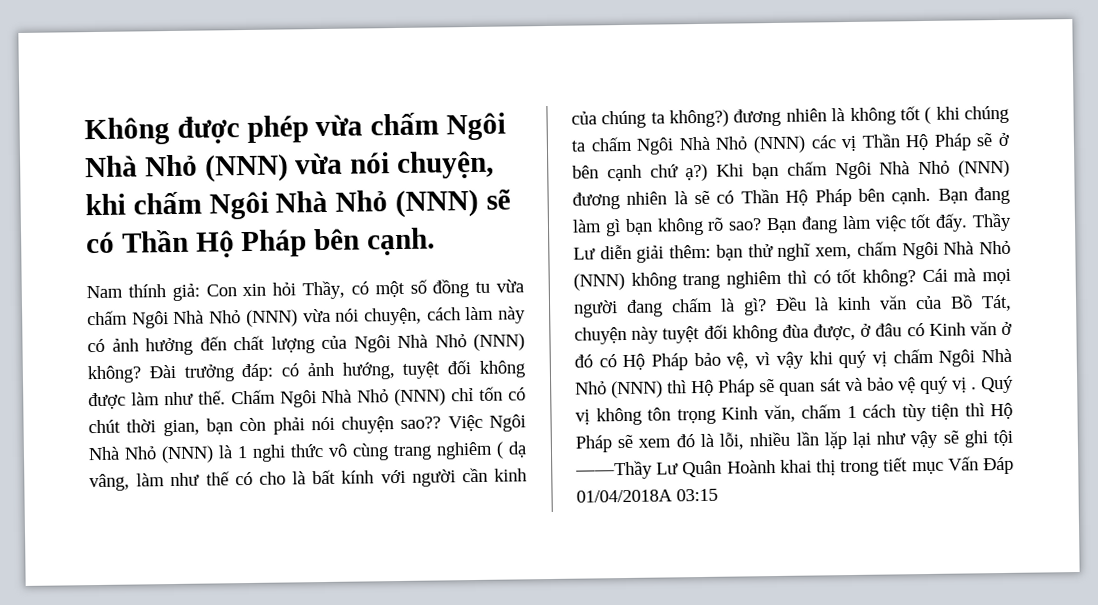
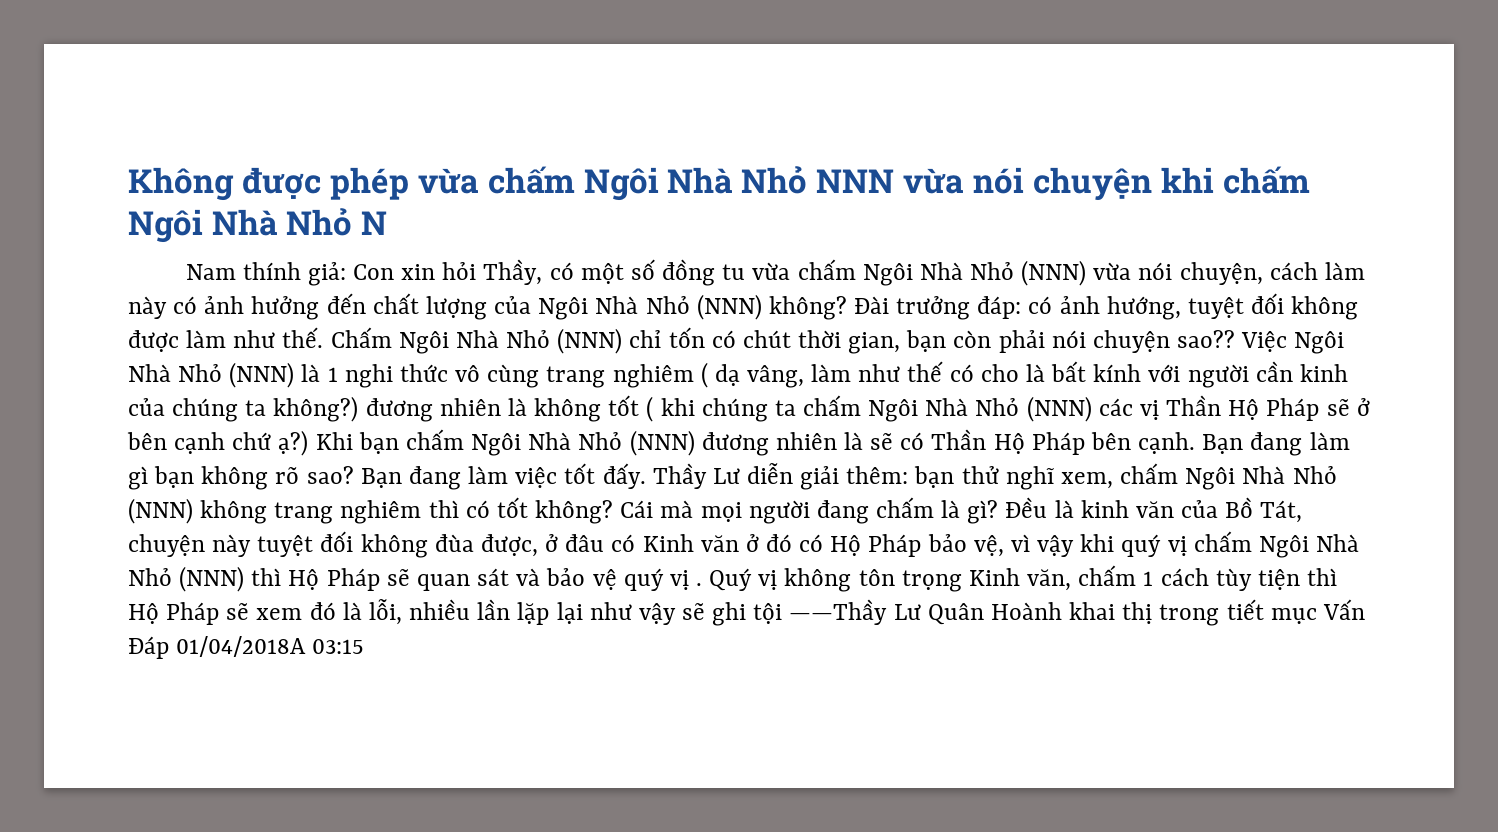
[204,150,495,183] (NNN) vừa nói chuyện, -> [816,167,1153,201] NNN vừa nói chuyện
[395,188,511,219] [86,227,436,258] (NNN) sẽ có Thần Hộ Pháp bên cạnh. -> [360,211,387,235] N

